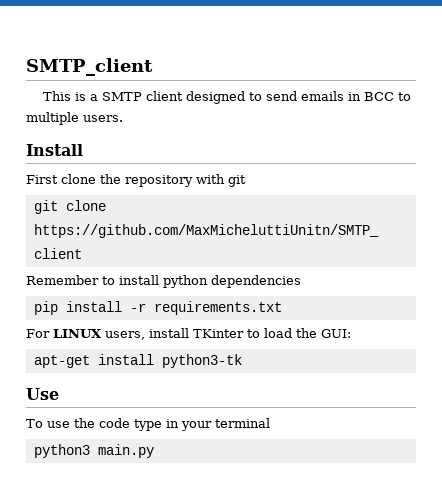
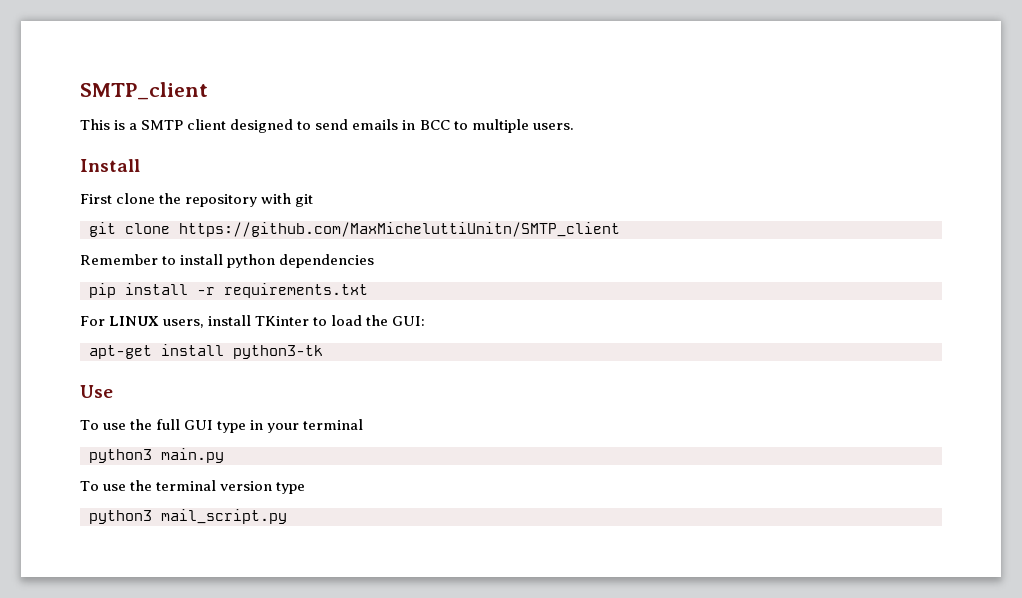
[99,418,130,428] code -> [156,419,214,430] full GUI
(154, 451) none -> [80,480,306,494] [89,509,287,524] // To use the terminal version type // python3 mail_script.py

